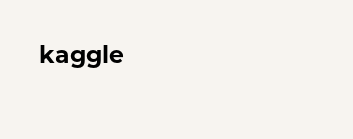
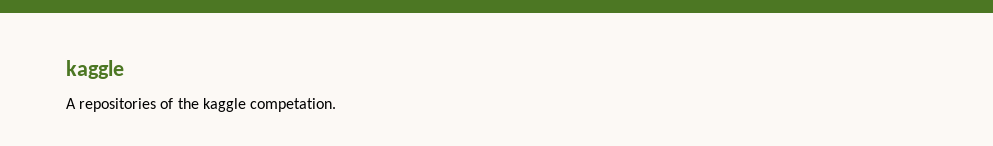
[39,45,124,68] kaggle -> [66,60,124,79] [66,98,336,112] kaggle // A repositories of the kaggle competation.

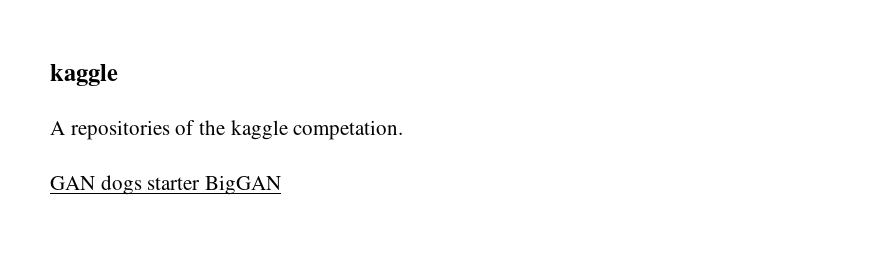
(336, 105) none -> [50,175,282,195] // GAN dogs starter BigGAN

